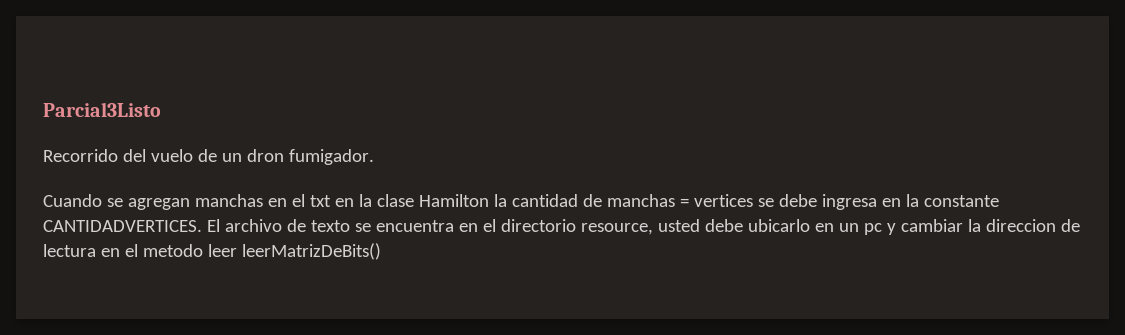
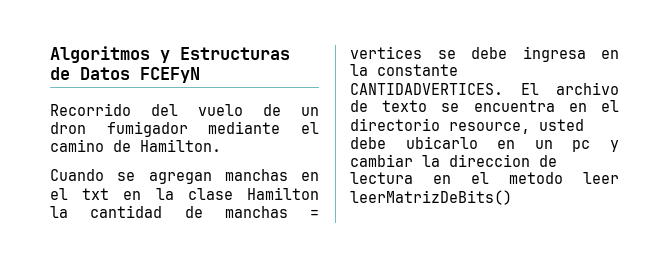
[43,102,161,117] Parcial3Listo -> [50,46,290,63] [50,67,200,83] Algoritmos y Estructuras de Datos FCEFyN
[288,149,374,165] fumigador. -> [106,121,319,137] [50,139,221,152] fumigador mediante el camino de Hamilton.

